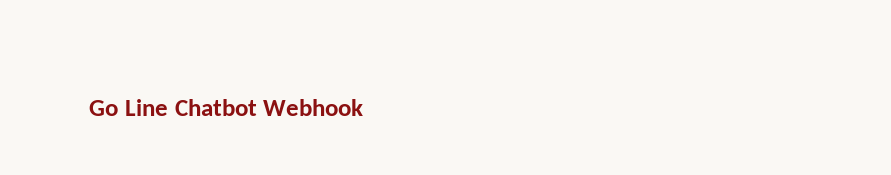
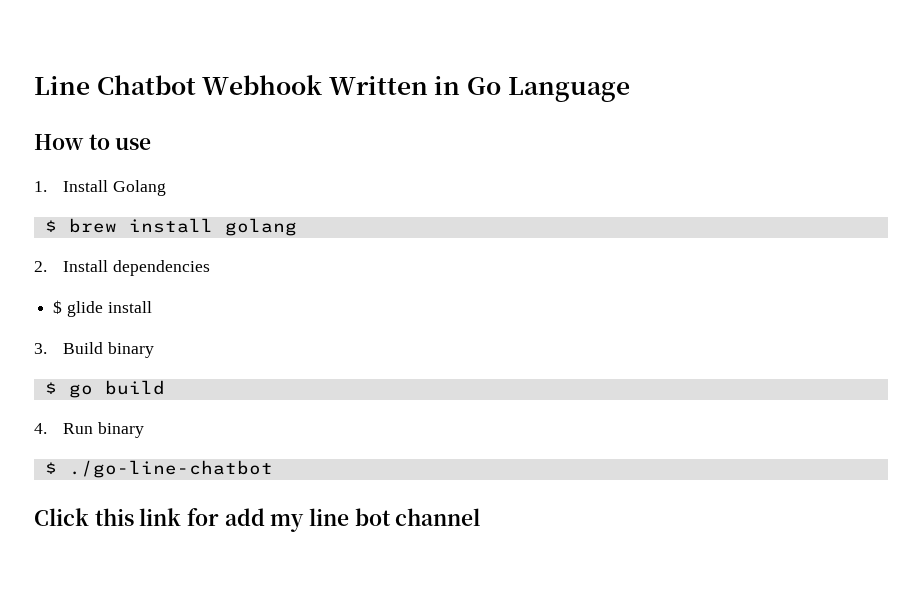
[89,100,118,116] Go -> (34, 85) none
(364, 107) none -> [328,76,630,102] [34,134,152,150] [34,180,167,196] [44,218,297,236] [34,260,211,276] [53,300,152,317] [34,342,155,358] [44,380,165,398] [34,422,145,438] [44,460,273,478] [34,508,481,532] Written in Go Language // How to use // 1. Install Golang // $ brew install golang // 2. Install dependencies // $ glide install // 3. Build binary // $ go build // 4. Run binary // $ ./go-line-chatbot // Click this link for add my line bot channel

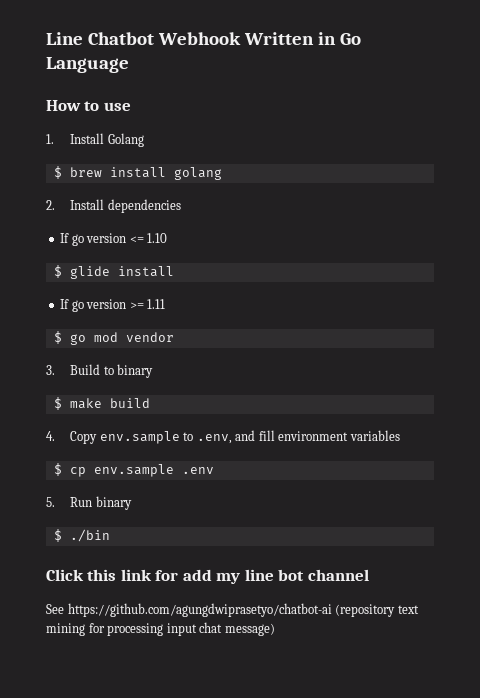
[53,300,152,317] $ glide install -> [60,233,168,246] [53,265,174,279] [60,299,166,312] [53,331,174,345] If go version <= 1.10 // $ glide install // If go version >= 1.11 // $ go mod vendor
[108,342,155,358] [44,382,93,398] binary // $ go -> [103,364,154,378] [53,397,102,410] to binary // $ make
(47, 428) none -> [70,430,400,444] [53,463,214,477] [46,497,55,507] Copy env.sample to .env, and fill environment variables // $ cp env.sample .env // 5.
[68,460,273,478] ./go-line-chatbot -> [69,529,110,542] ./bin
(481, 517) none -> [46,603,419,617] [46,622,275,636] // See https://github.com/agungdwiprasetyo/chatbot-ai (repository text mining for processing input chat message)

